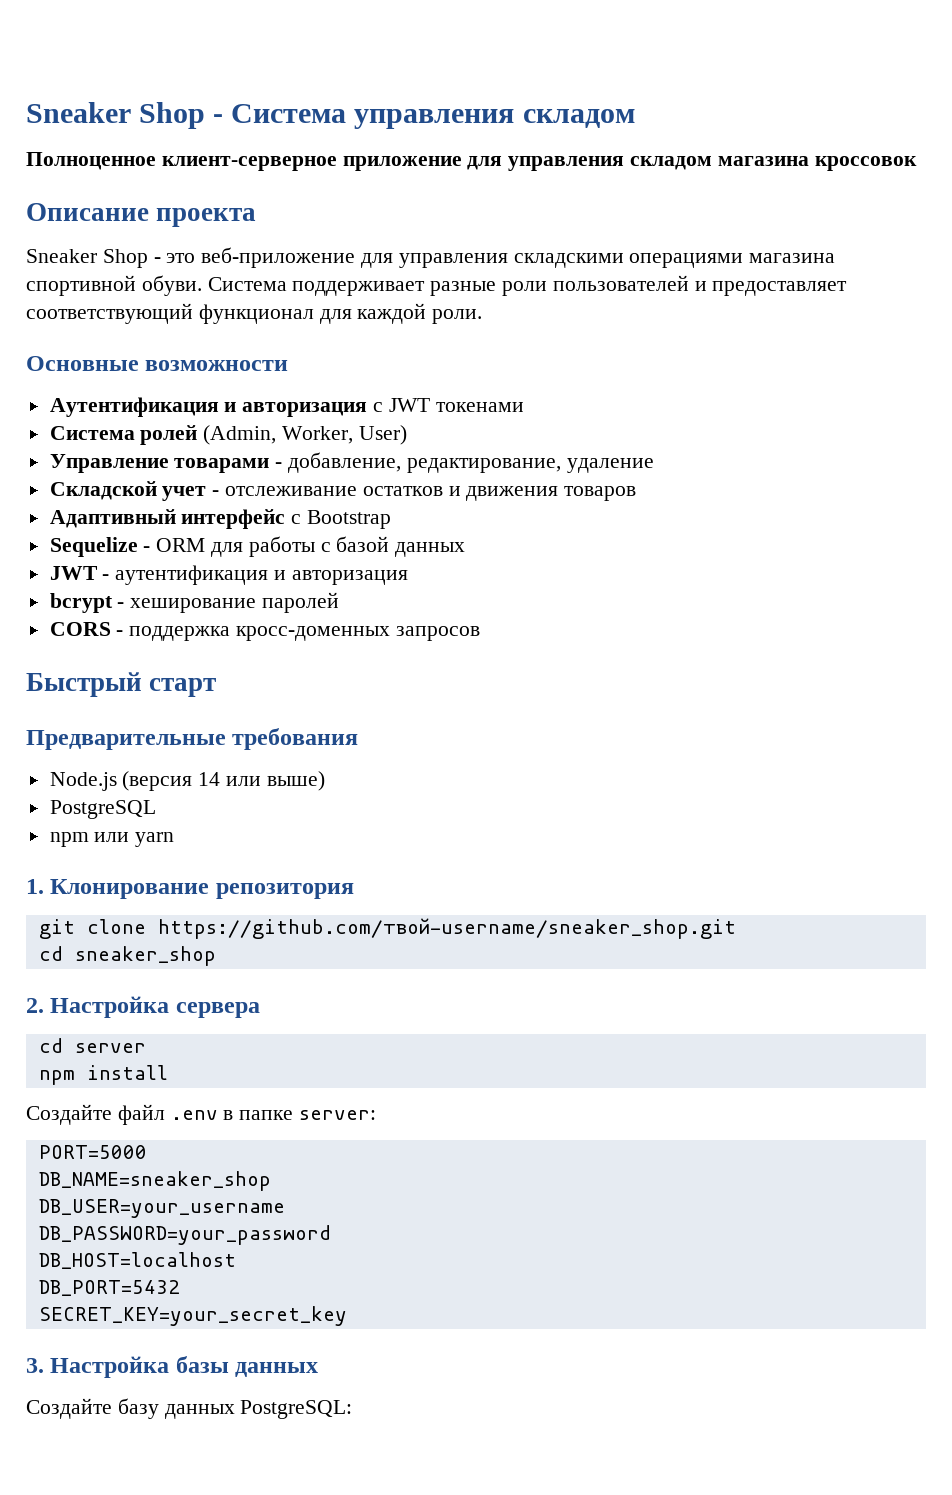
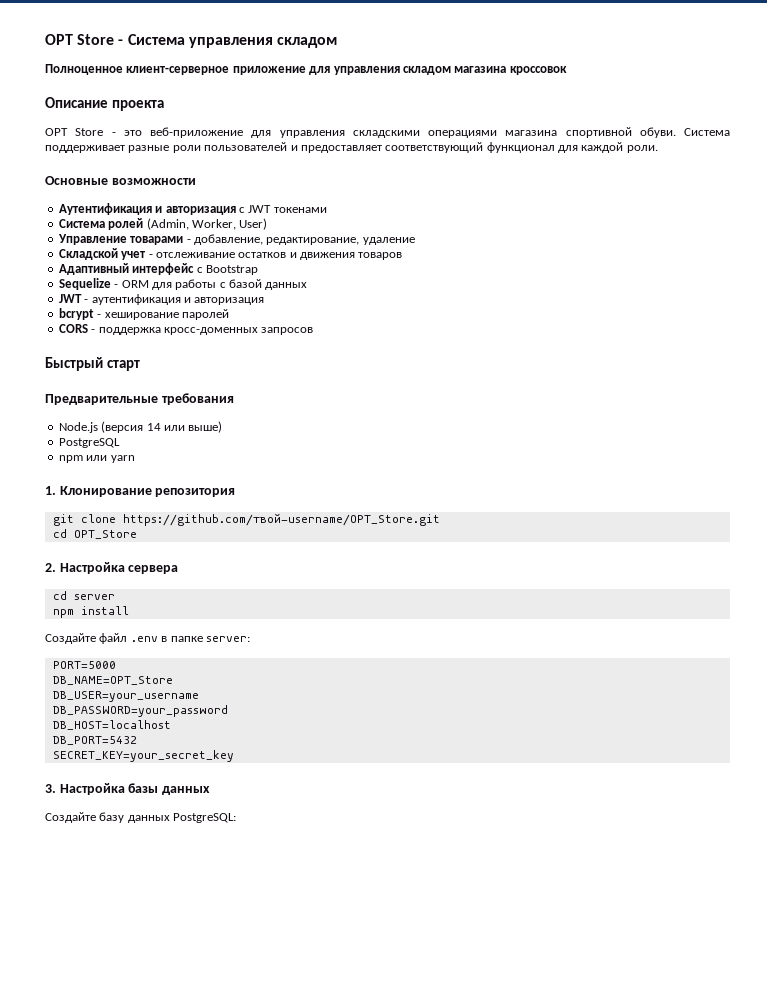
[26,102,206,129] Sneaker Shop -> [45,34,115,45] OPT Store
[26,249,148,268] Sneaker Shop -> [45,128,104,136] OPT Store
[157,918,736,939] [38,946,216,966] https://github.com/твой-username/sneaker_shop.git // cd sneaker_shop -> [122,513,440,526] [52,529,137,539] https://github.com/твой-username/OPT_Store.git // cd OPT_Store
[38,1171,271,1191] DB_NAME=sneaker_shop -> [52,676,173,685] DB_NAME=OPT_Store

